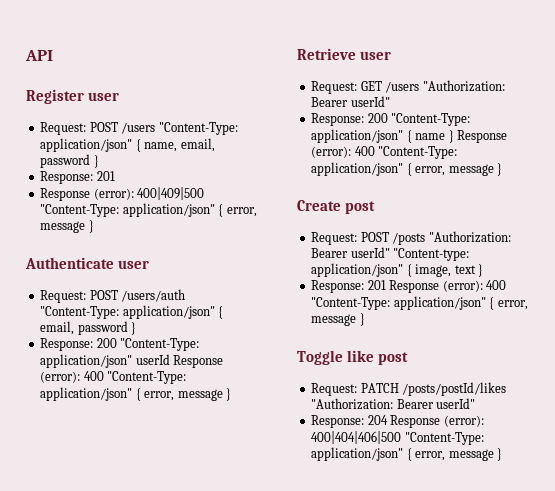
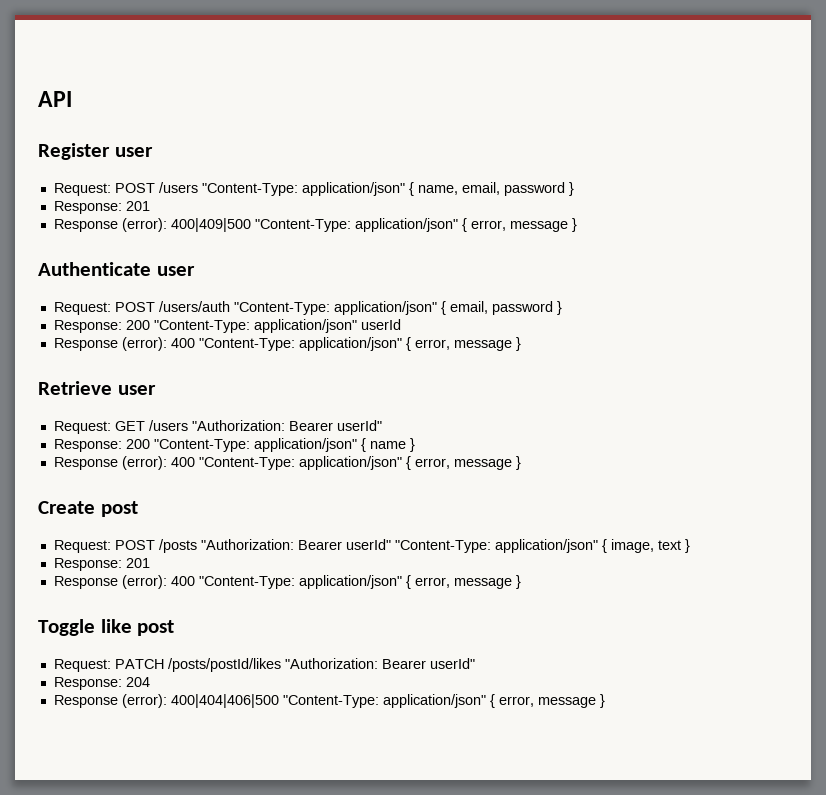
(170, 359) none -> (401, 324) //
(454, 136) none -> (415, 445) //
[393,248,470,261] "Content-type: -> [394,540,491,553] "Content-Type:
(386, 285) none -> (150, 563) //
(388, 420) none -> (150, 682) //

